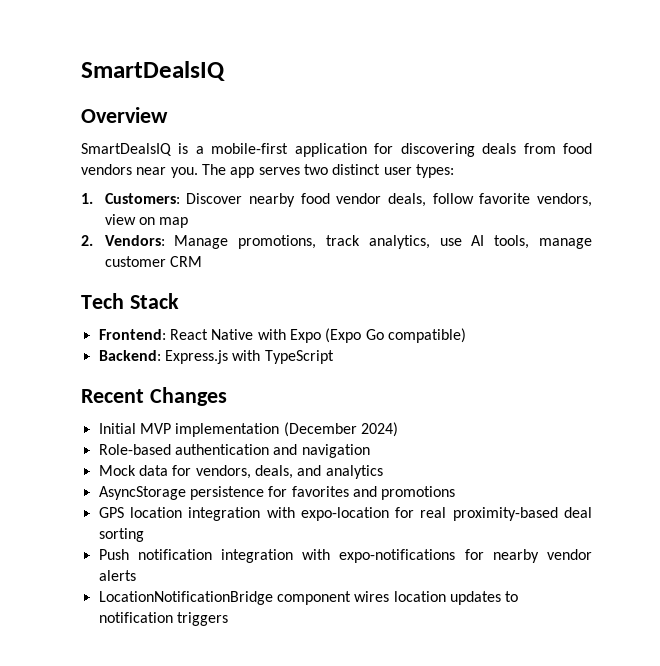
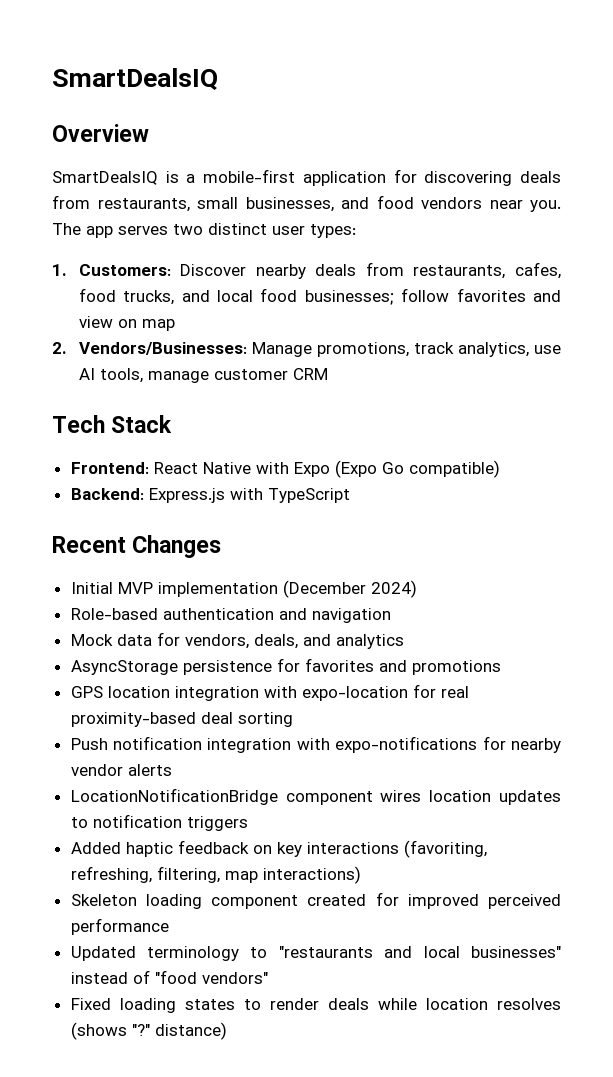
(556, 148) none -> [97,197,369,212] restaurants, small businesses, and
[300,193,592,207] food vendor deals, follow favorite vendors, -> [315,262,561,279] [78,288,561,305] deals from restaurants, cafes, food trucks, and local food businesses; follow favorites and
[104,235,165,246] Vendors: -> [78,342,247,355] Vendors/Businesses:
(228, 619) none -> [70,840,487,858] [70,866,361,884] [70,892,562,909] [70,918,169,935] [70,946,561,961] [70,970,268,984] [70,998,562,1013] [70,1022,227,1040] // Added haptic feedback on key interactions (favoriting, refreshing, filtering, map interactions) // Skeleton loading component created for improved perceived performance // Updated terminology to "restaurants and local businesses" instead of "food vendors" // Fixed loading states to render deals while location resolves (shows "?" distance)

